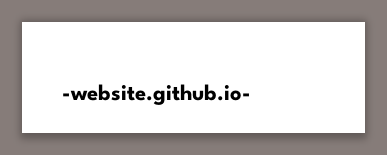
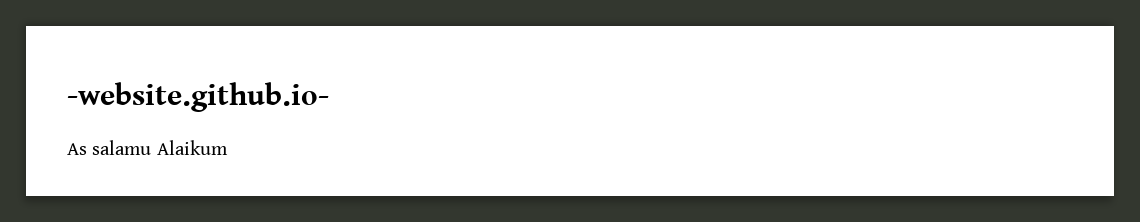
(251, 94) none -> [67,140,228,155] // As salamu Alaikum

